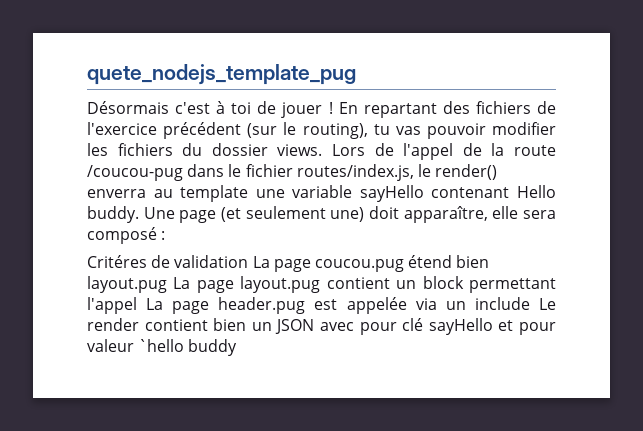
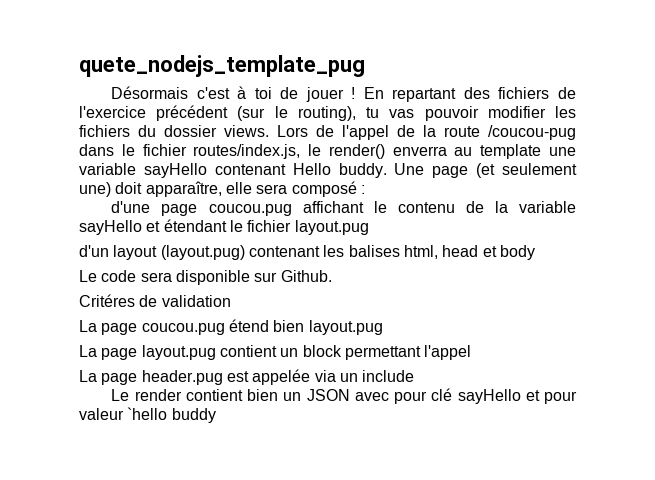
(166, 235) none -> [111,201,576,216] [79,219,369,235] [79,245,535,260] [79,270,332,285] // d'une page coucou.pug affichant le contenu de la variable sayHello et étendant le fichier layout.pug // d'un layout (layout.pug) contenant les balises html, head et body // Le code sera disponible sur Github.
(249, 261) none -> (231, 301) //
(167, 284) none -> (383, 327) //
(137, 305) none -> (472, 352) //
(530, 303) none -> (415, 376) //

